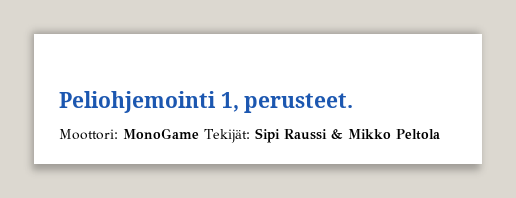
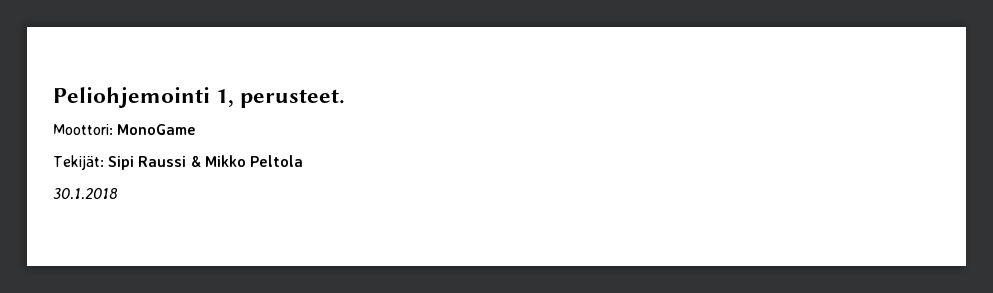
(199, 133) none -> (197, 129) //
(440, 134) none -> [53,188,118,200] // 30.1.2018

